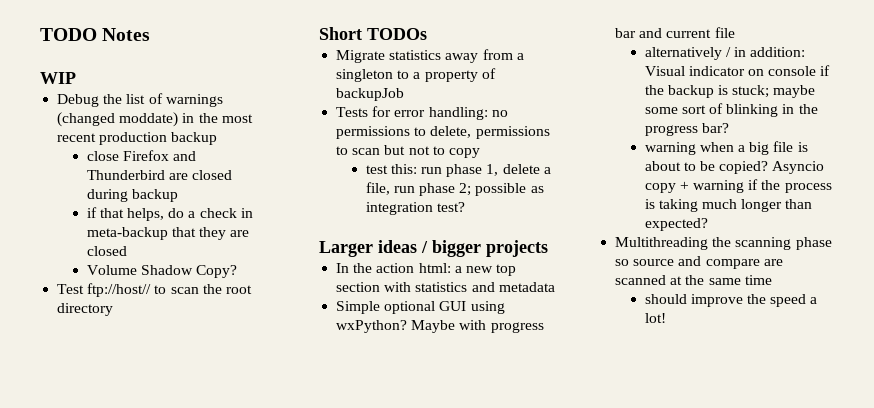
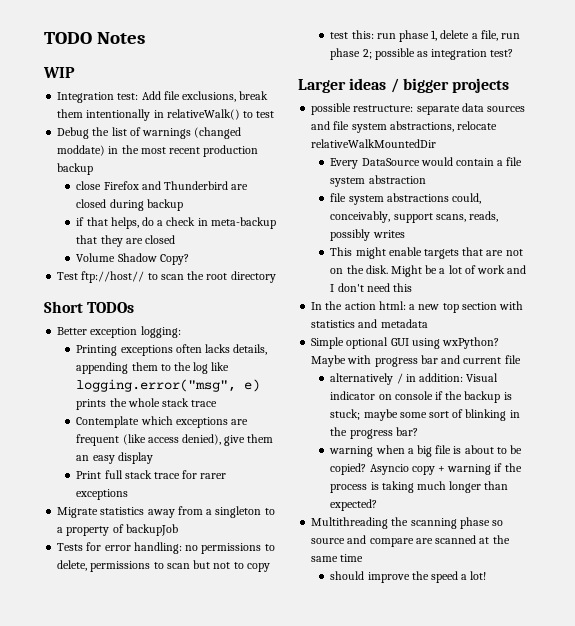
(76, 78) none -> [57,91,269,103] [57,109,275,121] // Integration test: Add file exclusions, break them intentionally in relativeWalk() to test
(427, 34) none -> [57,326,181,338] [76,344,268,356] [76,362,230,374] [76,379,261,392] [76,398,218,410] [76,416,249,428] [76,434,274,446] [76,452,153,464] [76,470,227,479] [76,489,129,500] // Better exception logging: // Printing exceptions often lacks details, appending them to the log like logging.error("msg", e) prints the whole stack trace // Contemplate which exceptions are frequent (like access denied), give them an easy display // Print full stack trace for rarer exceptions
(548, 248) none -> [311,103,526,115] [311,121,498,133] [311,139,437,148] [330,157,523,169] [330,175,426,187] [330,193,482,205] [330,211,499,223] [330,229,405,241] [330,247,523,259] [330,265,527,277] [330,283,413,292] // possible restructure: separate data sources and file system abstractions, relocate relativeWalkMountedDir // Every DataSource would contain a file system abstraction // file system abstractions could, conceivably, support scans, reads, possibly writes // This might enable targets that are not on the disk. Might be a lot of work and I don't need this

